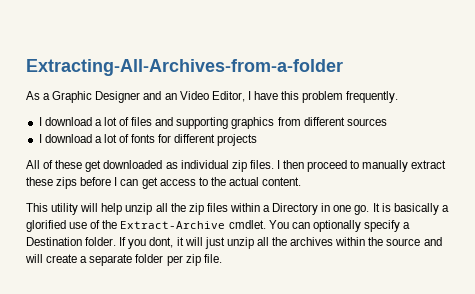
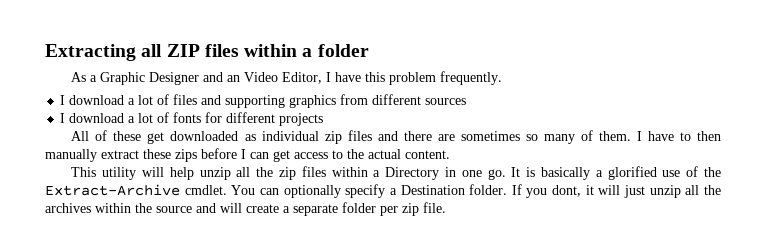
[26,59,343,76] Extracting-All-Archives-from-a-folder -> [45,44,369,61] Extracting all ZIP files within a folder
[249,160,360,172] files. I then proceed to -> [347,130,721,144] files and there are sometimes so many of them. I have to then

